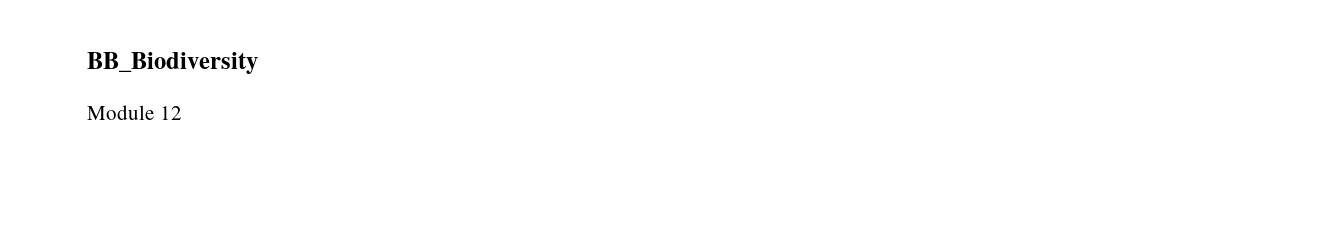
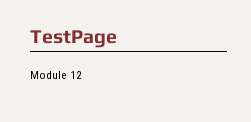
[87,52,258,74] BB_Biodiversity -> [30,30,117,48] TestPage

